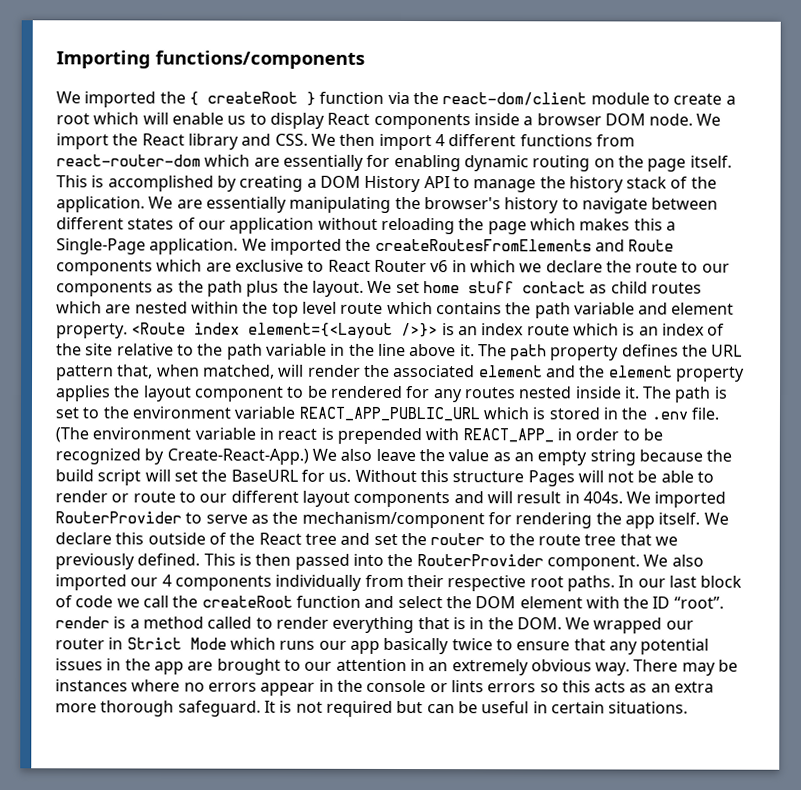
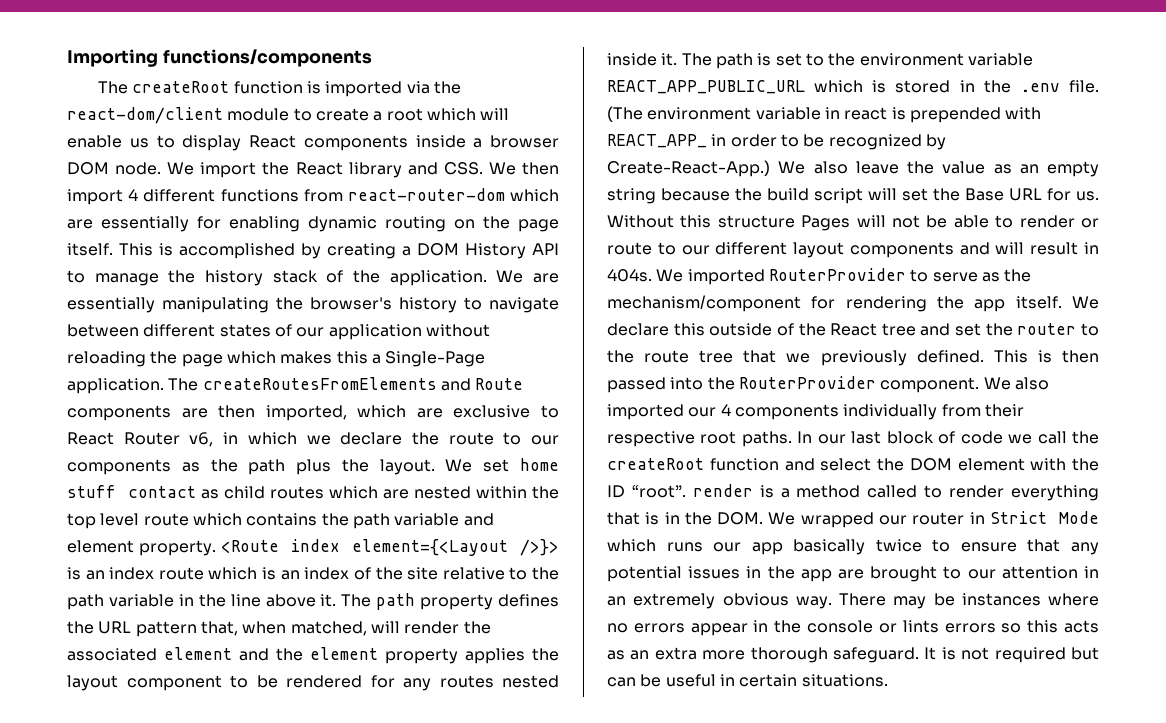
[56,91,385,108] We imported the { createRoot } function -> [97,81,403,97] The createRoot function is imported
[241,238,372,255] We imported the -> [168,378,199,391] The
(153, 268) none -> [181,405,347,421] are then imported,
[430,260,449,273] v6 -> [189,432,214,447] v6,
[230,469,298,482] BaseURL -> [965,188,1042,201] Base URL

